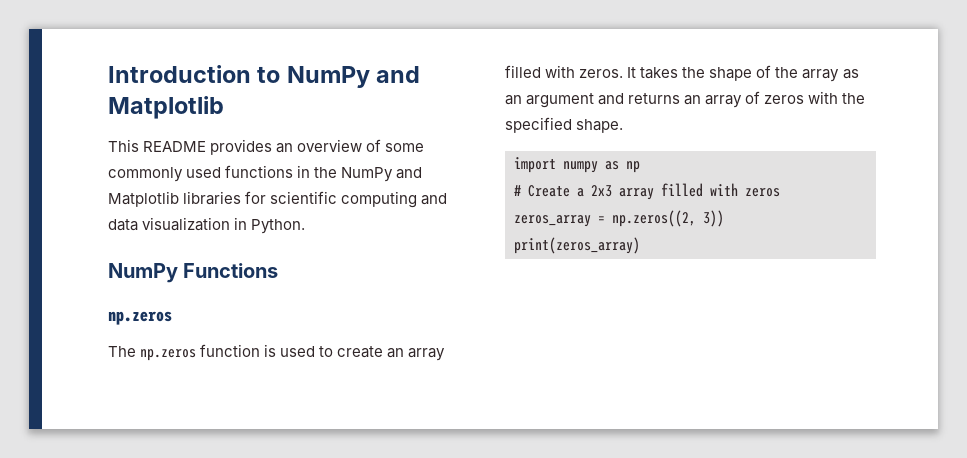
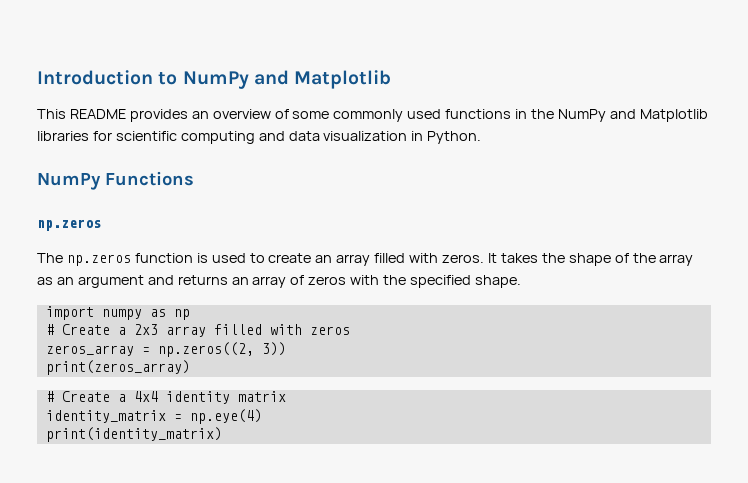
(640, 245) none -> [45,391,286,404] [45,409,262,424] [45,427,222,442] // # Create a 4x4 identity matrix // identity_matrix = np.eye(4) // print(identity_matrix)

